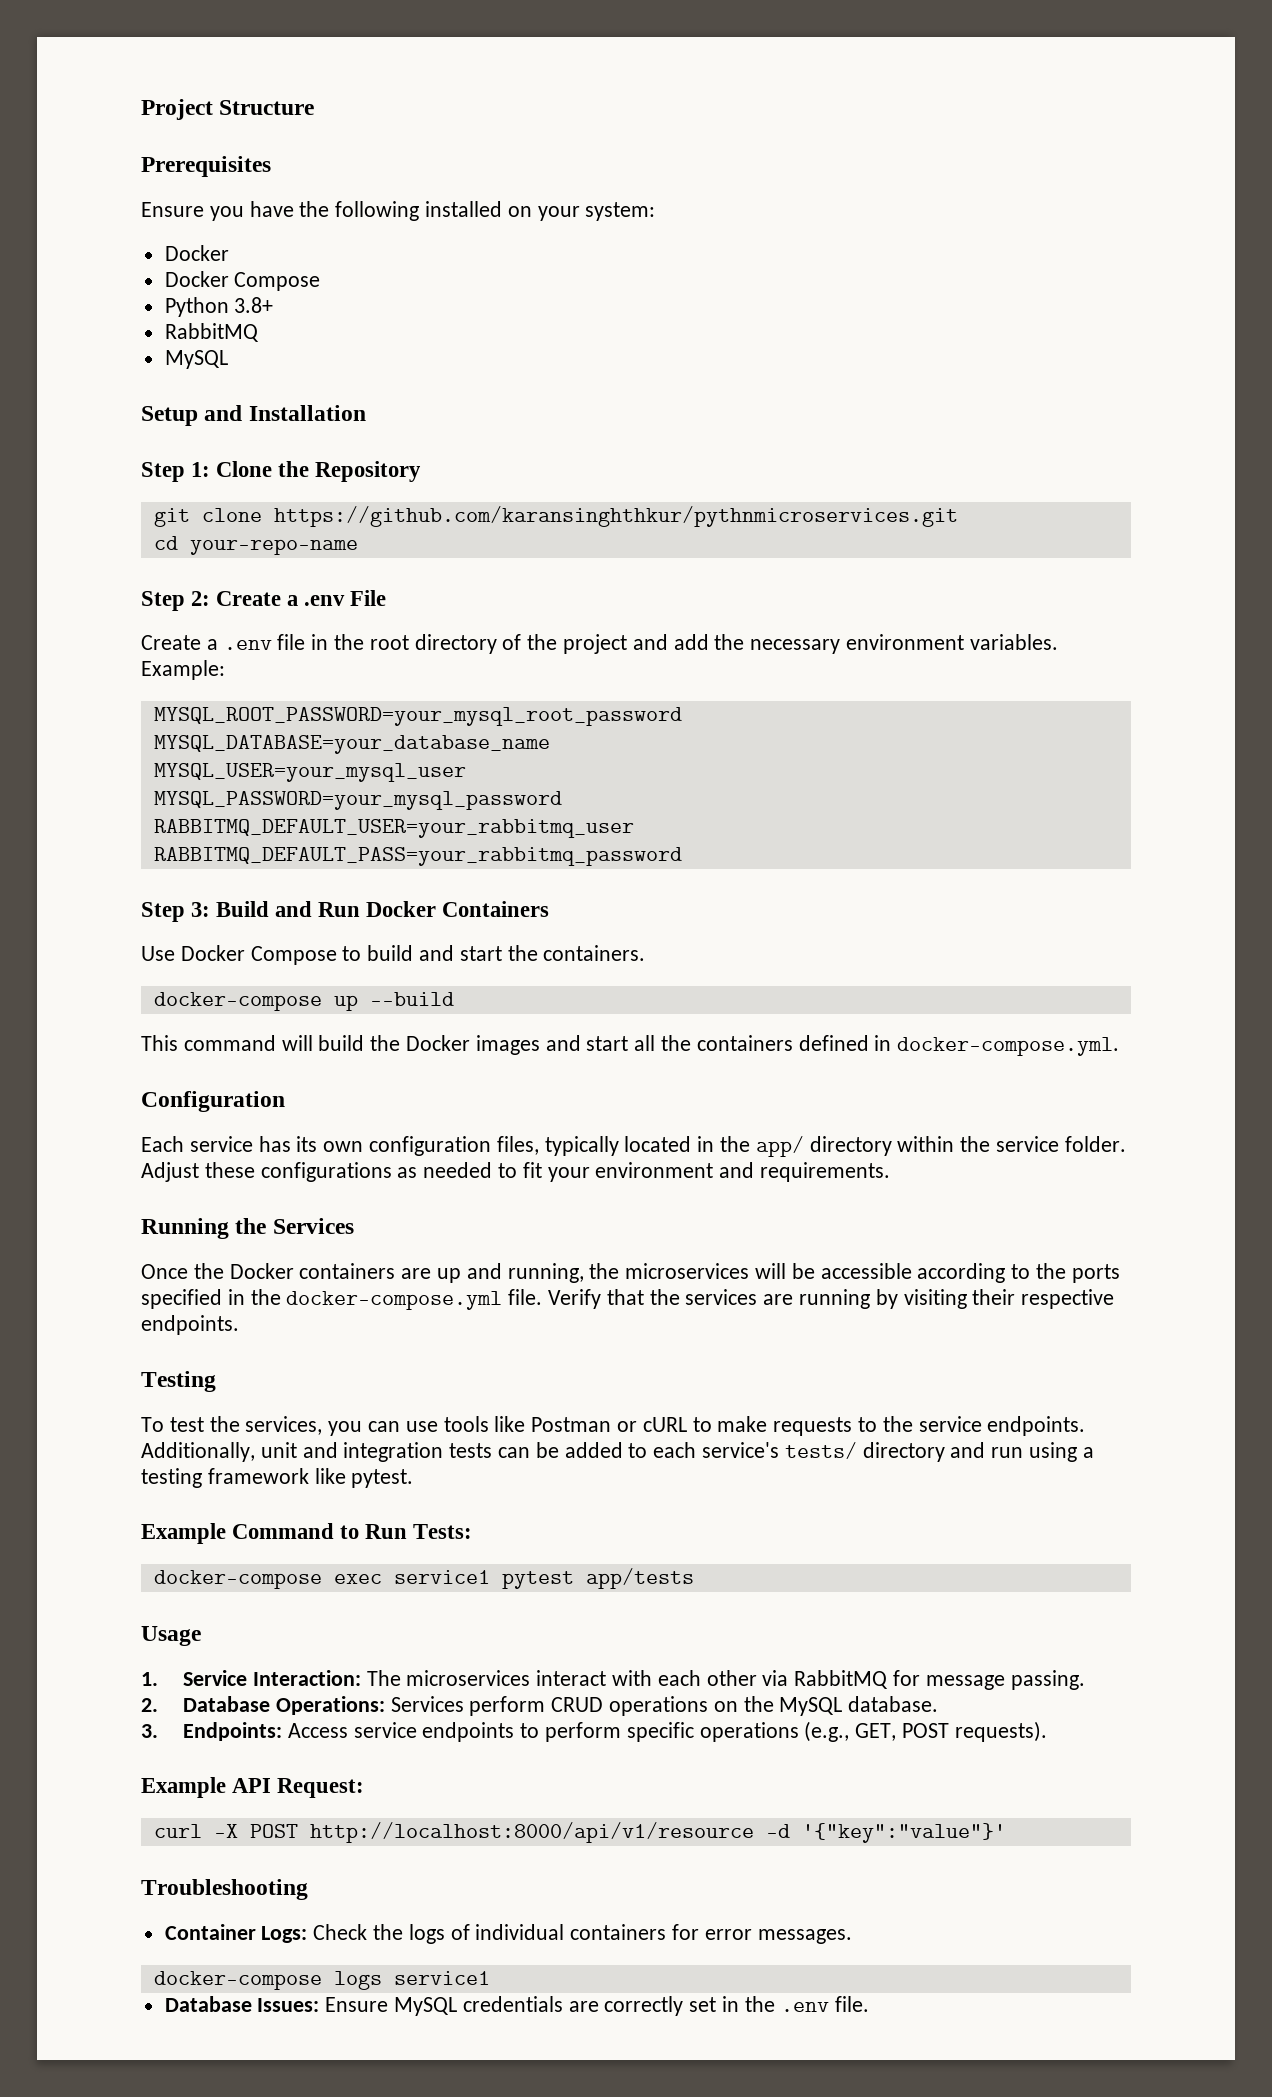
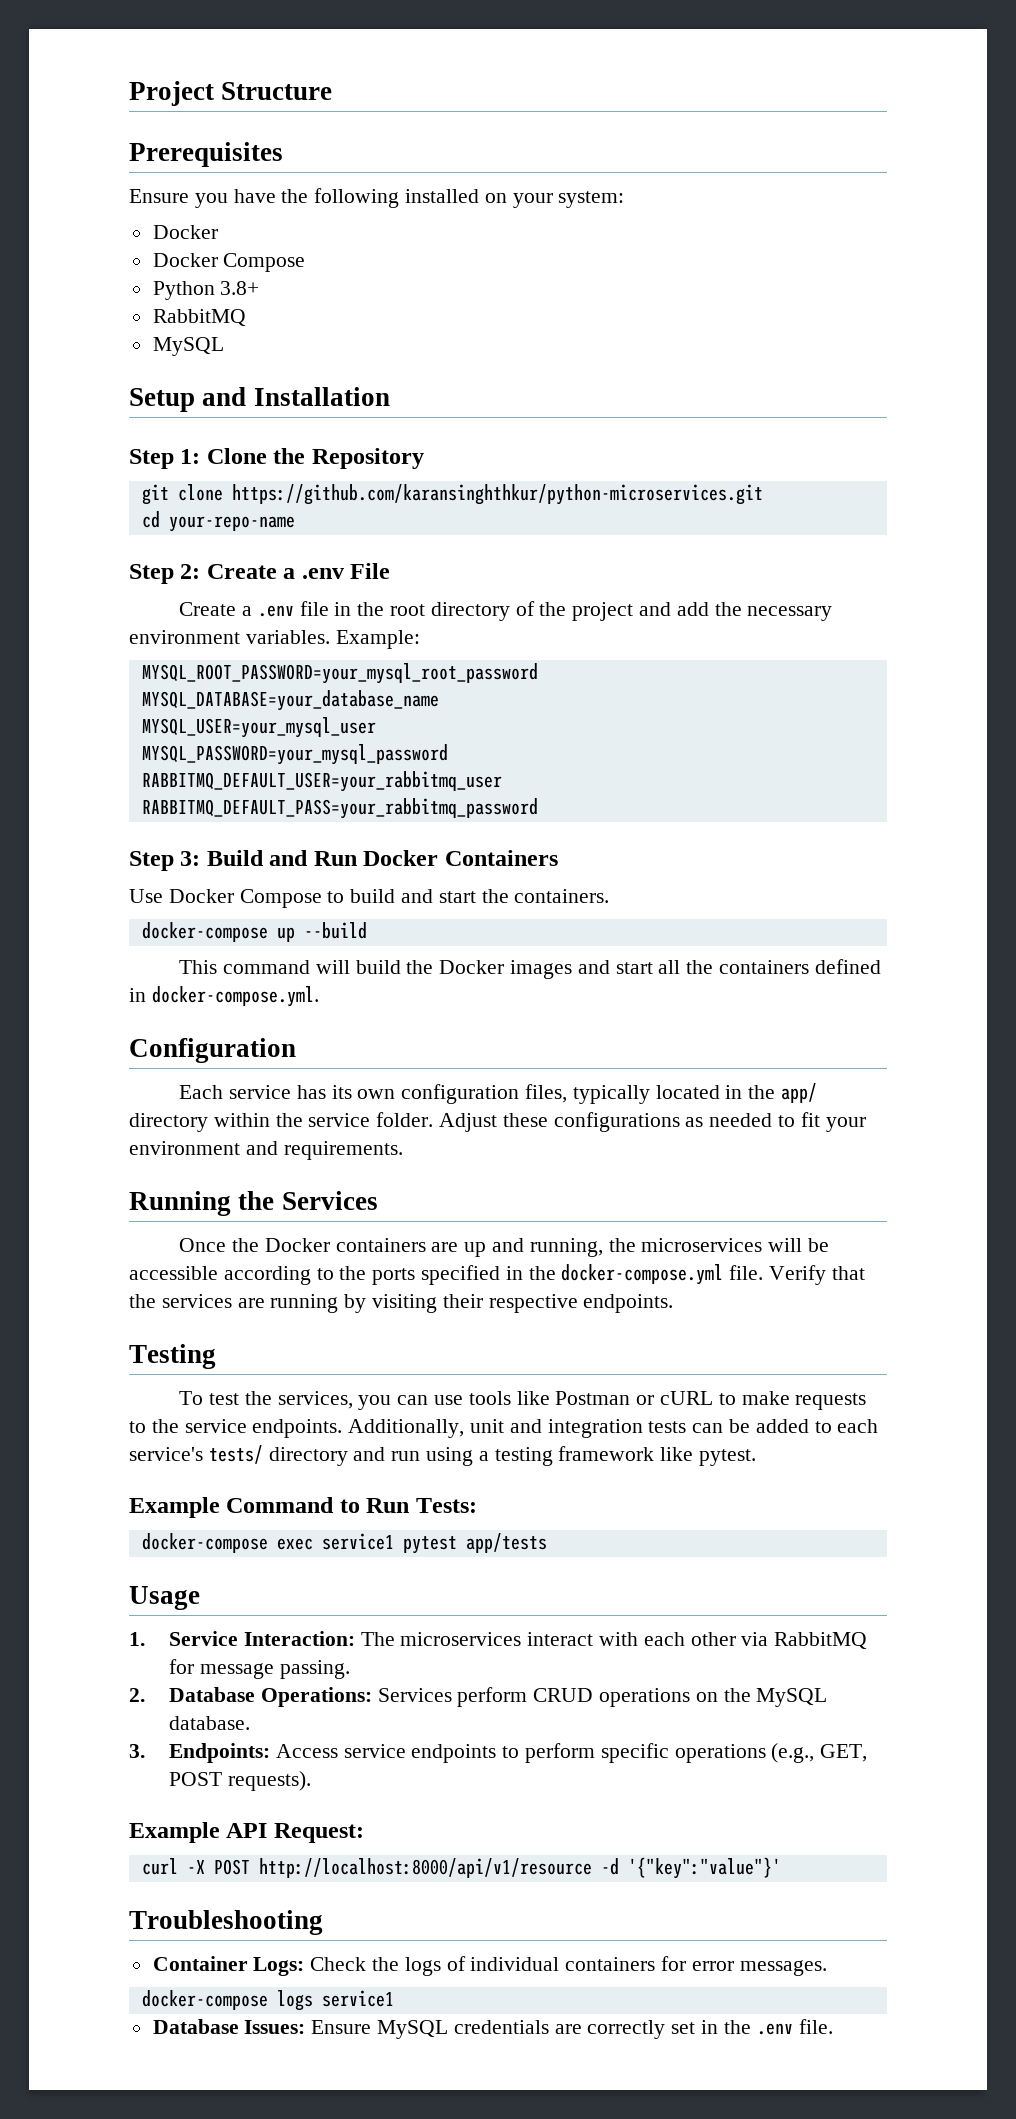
[273,506,958,527] https://github.com/karansinghthkur/pythnmicroservices.git -> [231,484,763,505] https://github.com/karansinghthkur/python-microservices.git

